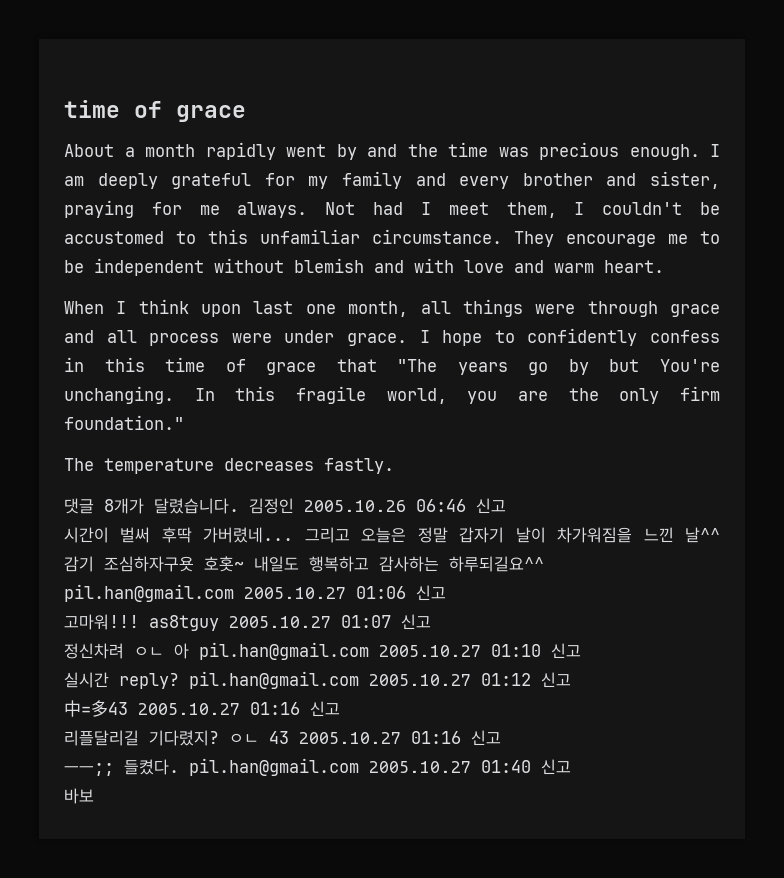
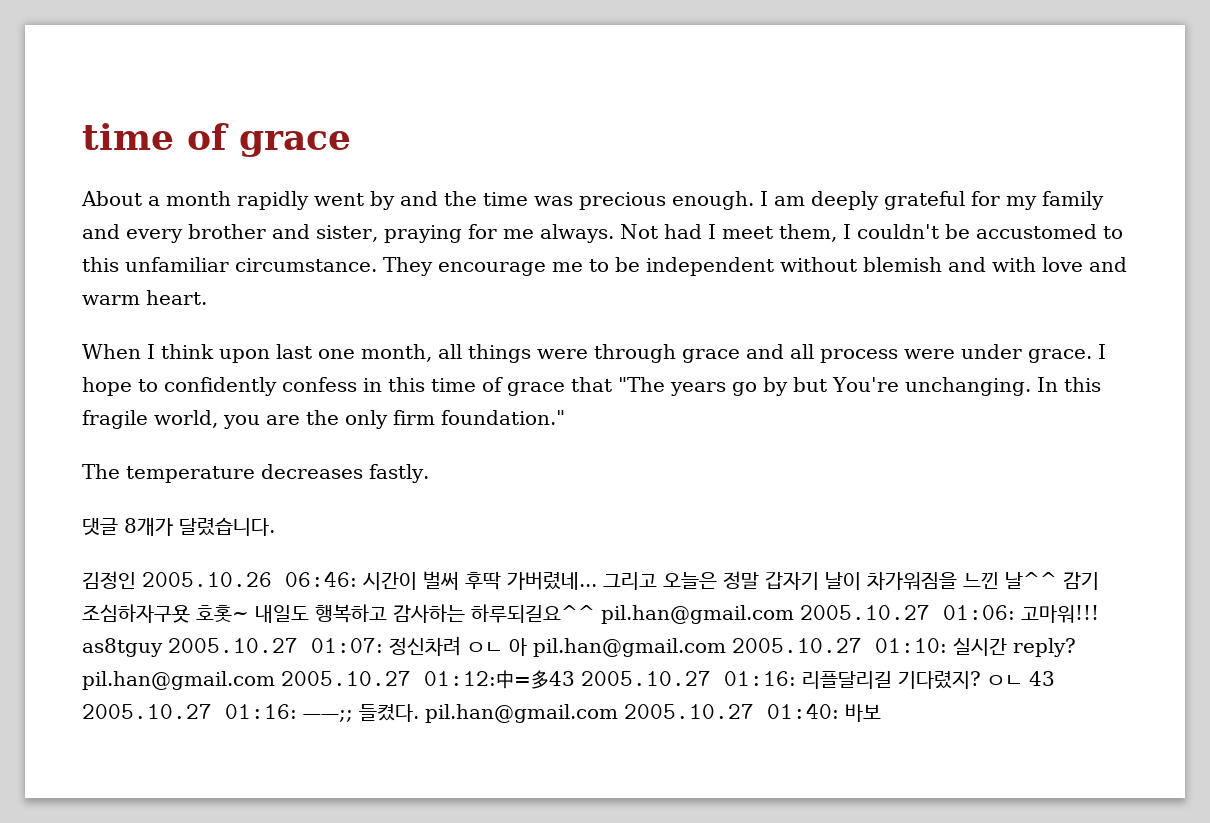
(239, 506) none -> (275, 527) //
[416,498,506,514] 06:46 신고 // -> [285,571,357,587] 06:46:
[356,585,446,601] 01:06 신고 // -> [943,605,1015,620] 01:06:
[341,614,431,630] 01:07 신고 // -> [311,638,383,653] 01:07:
[491,643,581,659] 01:10 신고 // -> [875,638,947,653] 01:10:
[481,672,571,688] 01:12 신고 // -> [424,671,496,686] 01:12:
[250,701,340,717] 01:16 신고 // -> [724,671,796,686] 01:16:
[411,730,501,746] 01:16 신고 // -> [225,704,297,719] 01:16:
[481,759,571,775] 01:40 신고 // -> [767,703,839,719] 01:40:

